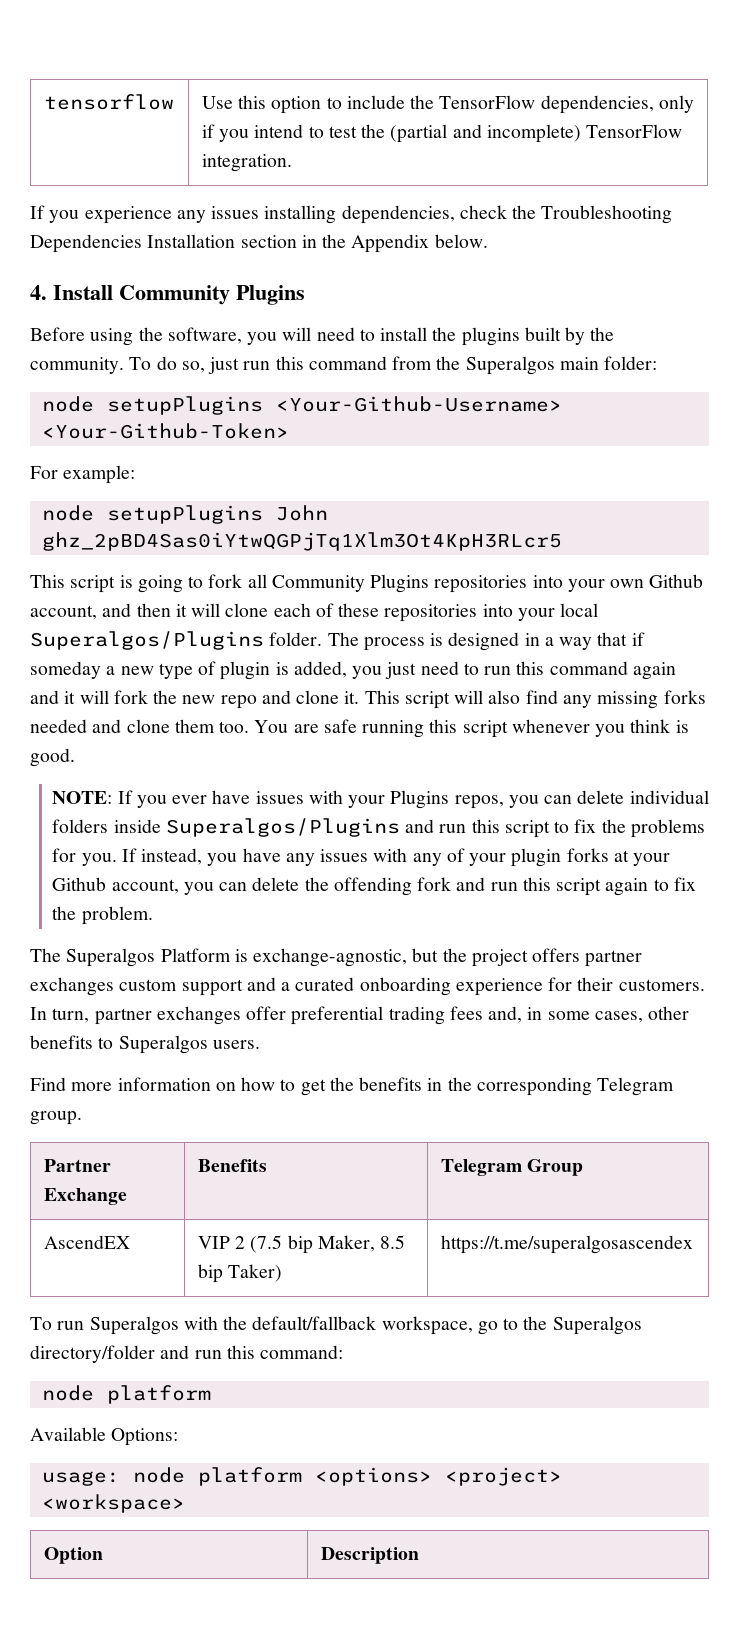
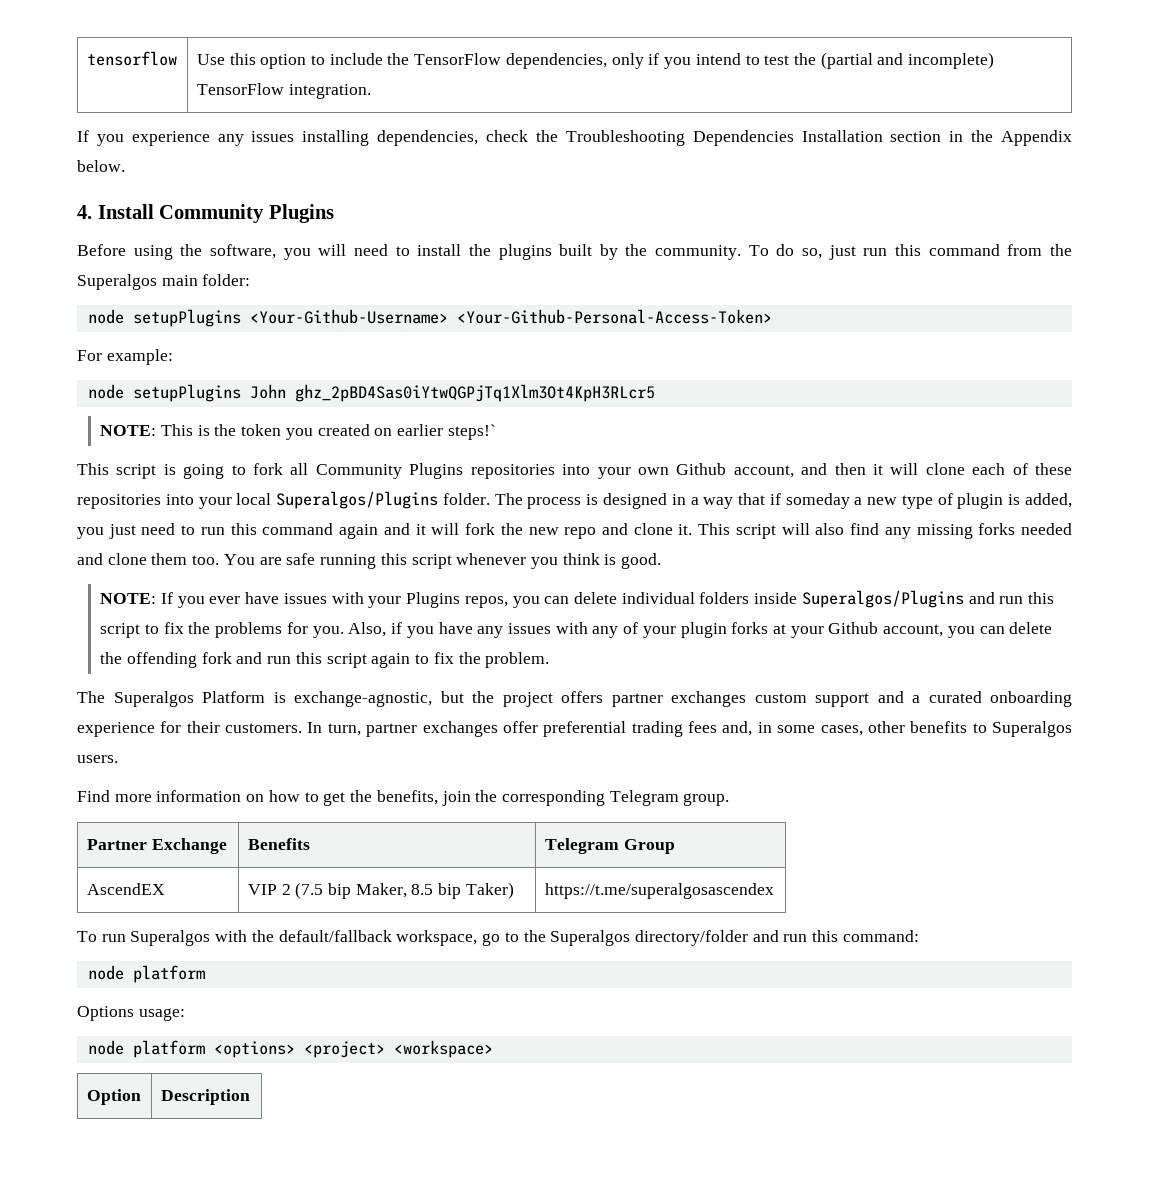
[41,423,289,439] <Your-Github-Token> -> [456,309,772,324] <Your-Github-Personal-Access-Token>
(562, 541) none -> [100,424,496,440] // NOTE: This is the token you created on earlier steps!`
[121,848,203,865] If instead, -> [348,622,403,637] Also, if
[359,1077,443,1091] benefits in -> [376,790,471,806] benefits, join
[30,1427,179,1446] [41,1471,120,1486] Available Options: // usage: -> [77,1006,185,1021] Options usage: //

